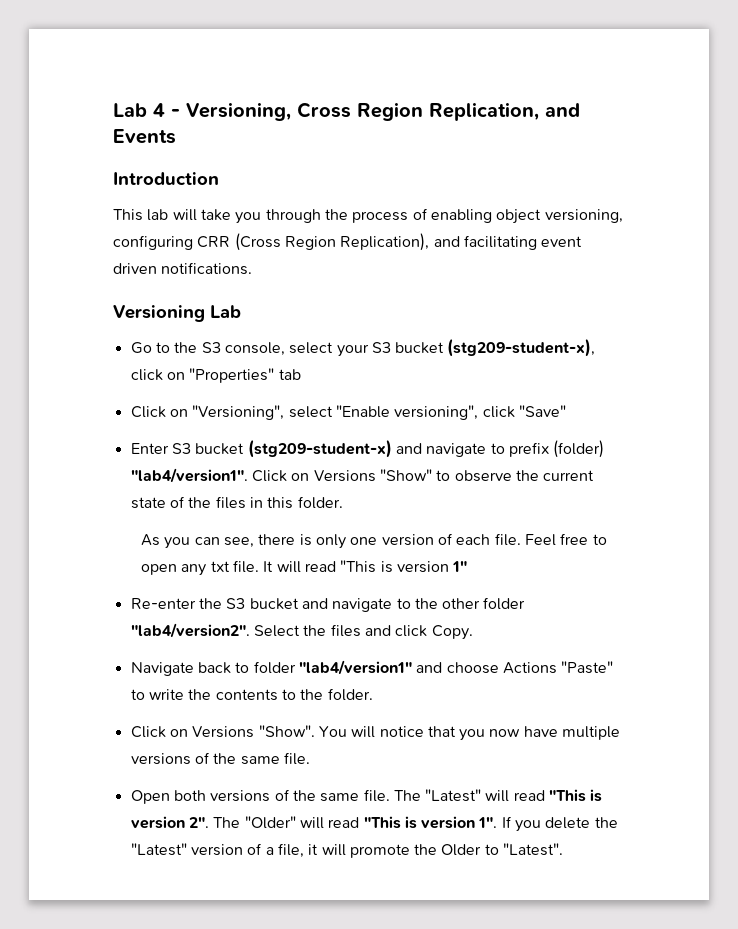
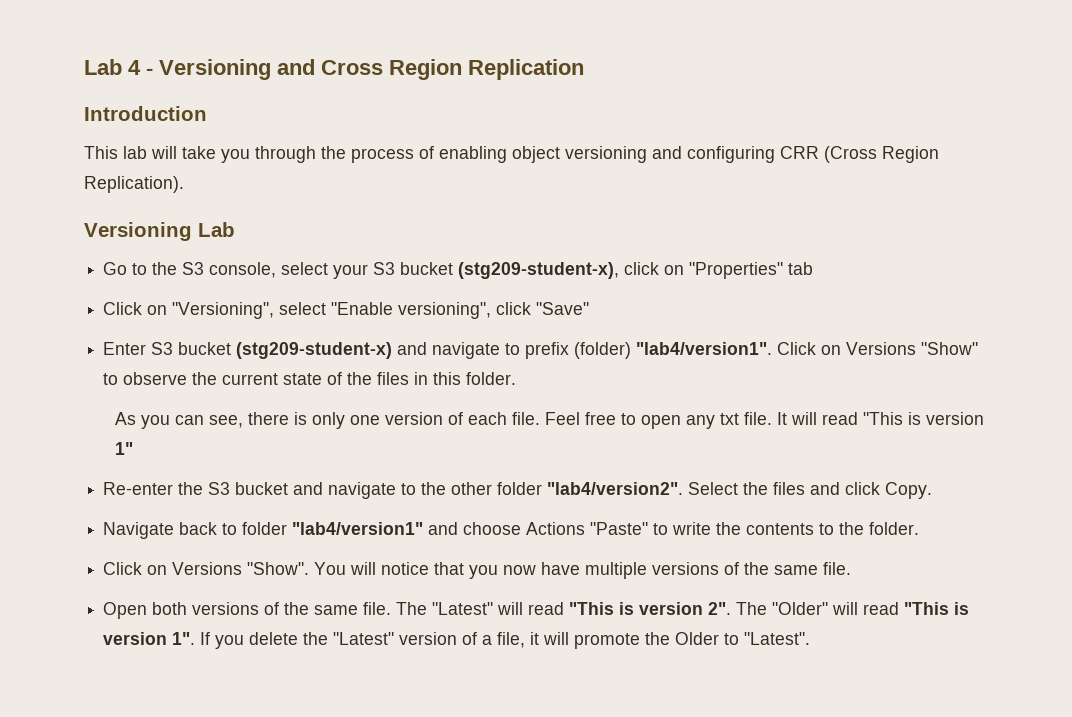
[186,102,580,121] [113,129,176,144] Versioning, Cross Region Replication, and Events -> [159,59,584,80] Versioning and Cross Region Replication
[544,209,623,223] versioning, -> [565,146,682,163] versioning and
[340,233,583,251] [113,262,253,275] Replication), and facilitating event driven notifications. -> [84,176,184,193] Replication).

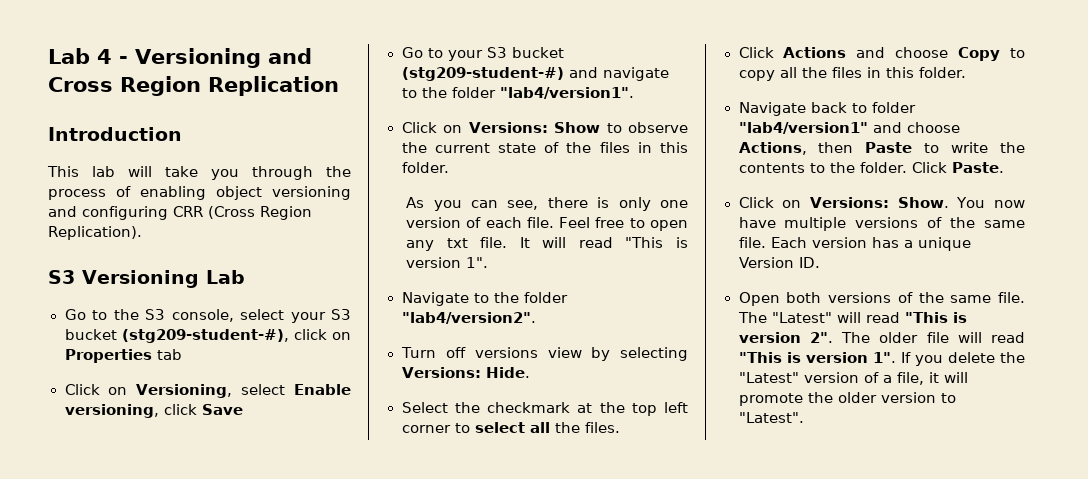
(184, 184) none -> [48,270,75,284] S3
[458,262,620,279] (stg209-student-x), -> [121,329,289,343] (stg209-student-#),
[689,262,784,279] "Properties" -> [64,349,152,363] Properties
[172,302,590,319] [103,342,632,359] "Versioning", select "Enable versioning", click "Save" // Enter S3 bucket (stg209-student-x) and navigate to prefix (folder) -> [136,384,351,398] [64,404,243,418] [401,47,564,61] [401,67,669,81] [401,87,496,98] Versioning, select Enable versioning, click Save // Go to your S3 bucket (stg209-student-#) and navigate to the folder
[777,342,979,355] Click on Versions "Show" -> [401,122,600,133] // Click on Versions: Show
[114,442,133,455] [103,482,493,499] 1" // Re-enter the S3 bucket and navigate to the other -> [466,257,489,268] [401,292,519,306] 1". // Navigate to the
[688,482,933,499] Select the files and click Copy. -> [400,347,688,361] [401,367,530,378] [401,402,688,416] [401,422,620,433] [738,47,1025,61] [738,67,967,81] // Turn off versions view by selecting Versions: Hide. // Select the checkmark at the top left corner to select all the files. // Click Actions and choose Copy to copy all the files in this folder.
[526,522,649,535] Actions "Paste" -> [738,142,913,155] Actions, then Paste
[103,562,499,579] // Click on Versions "Show". You will notice that you -> [912,162,1005,173] [738,197,986,208] Click Paste. // Click on Versions: Show. You
(852, 568) none -> [770,237,971,251] [738,257,821,268] Each version has a unique Version ID.
[772,602,829,615] "Older" -> [879,332,949,343] older file
[675,632,720,645] Older -> [837,392,936,403] older version

